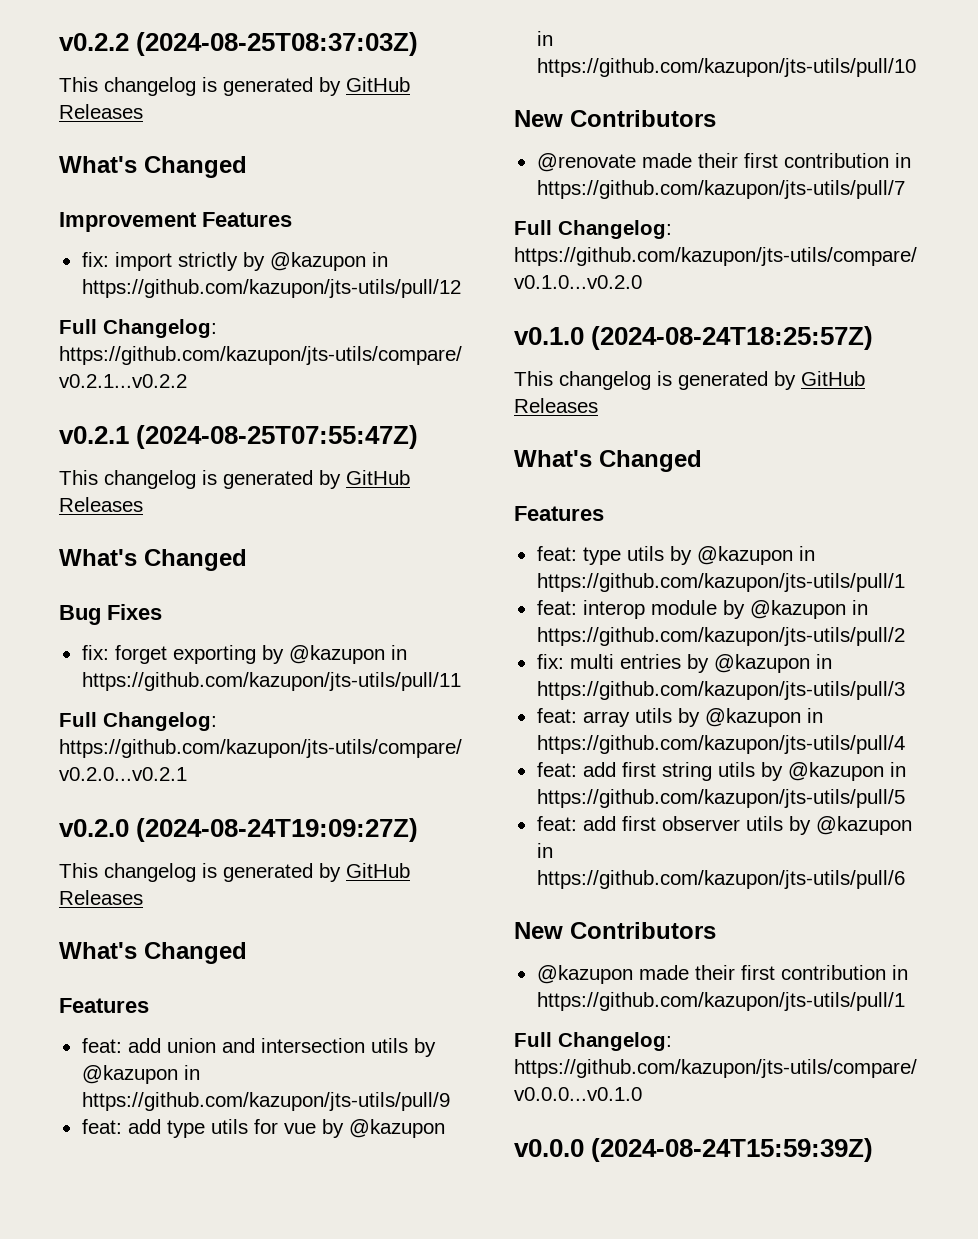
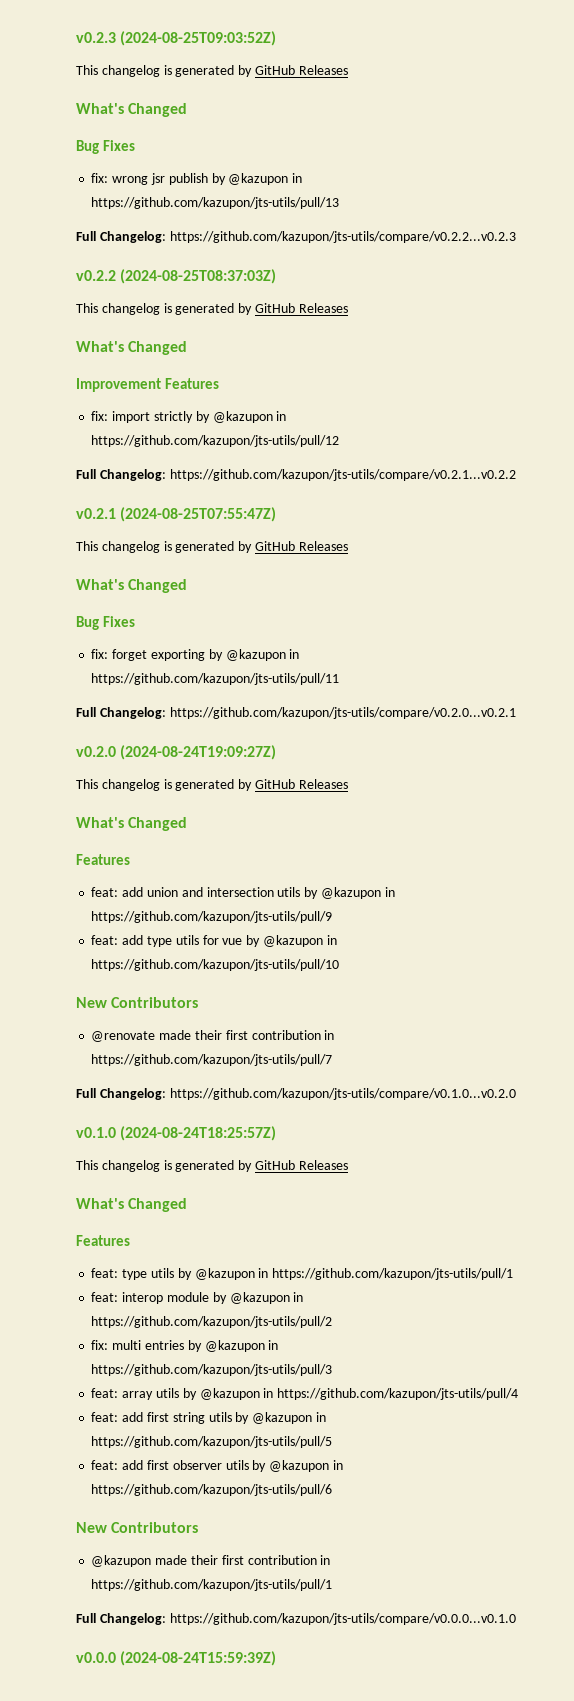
(59, 42) none -> [76,31,277,46] [76,65,348,77] [76,103,188,117] [76,140,135,154] [91,173,303,185] [91,197,340,209] [76,231,516,243] v0.2.3 (2024-08-25T09:03:52Z) // This changelog is generated by GitHub Releases // What's Changed // Bug Fixes // fix: wrong jsr publish by @kazupon in https://github.com/kazupon/jts-utils/pull/13 // Full Changelog: https://github.com/kazupon/jts-utils/compare/v0.2.2...v0.2.3 //

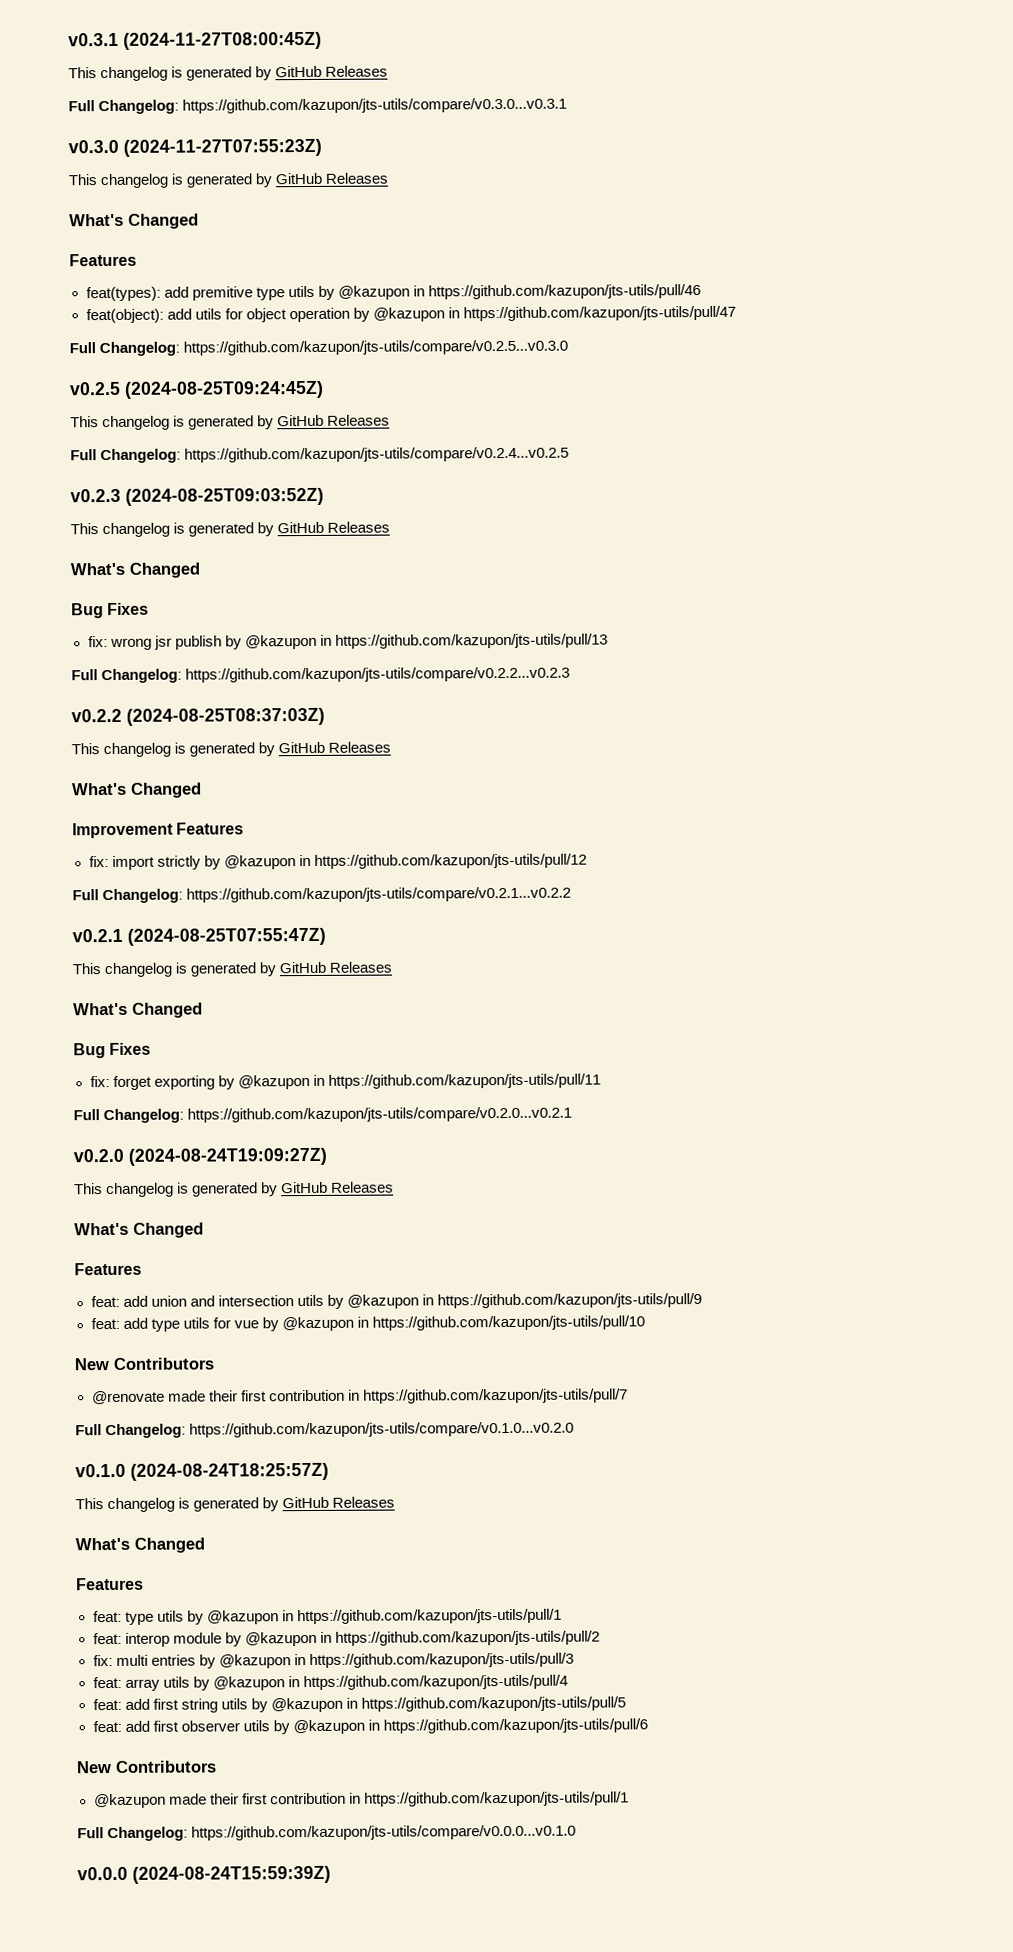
(76, 37) none -> [68,31,322,50] [68,65,389,82] [68,97,568,115] [68,138,322,157] [68,172,389,189] [69,213,199,229] [69,253,137,267] [85,284,701,302] [85,305,736,324] [69,339,569,357] [69,380,324,399] [70,414,391,431] [70,446,570,464] v0.3.1 (2024-11-27T08:00:45Z) // This changelog is generated by GitHub Releases // Full Changelog: https://github.com/kazupon/jts-utils/compare/v0.3.0...v0.3.1 // v0.3.0 (2024-11-27T07:55:23Z) // This changelog is generated by GitHub Releases // What's Changed // Features // feat(types): add premitive type utils by @kazupon in https://github.com/kazupon/jts-utils/pull/46 // feat(object): add utils for object operation by @kazupon in https://github.com/kazupon/jts-utils/pull/47 // Full Changelog: https://github.com/kazupon/jts-utils/compare/v0.2.5...v0.3.0 // v0.2.5 (2024-08-25T09:24:45Z) // This changelog is generated by GitHub Releases // Full Changelog: https://github.com/kazupon/jts-utils/compare/v0.2.4...v0.2.5 //

